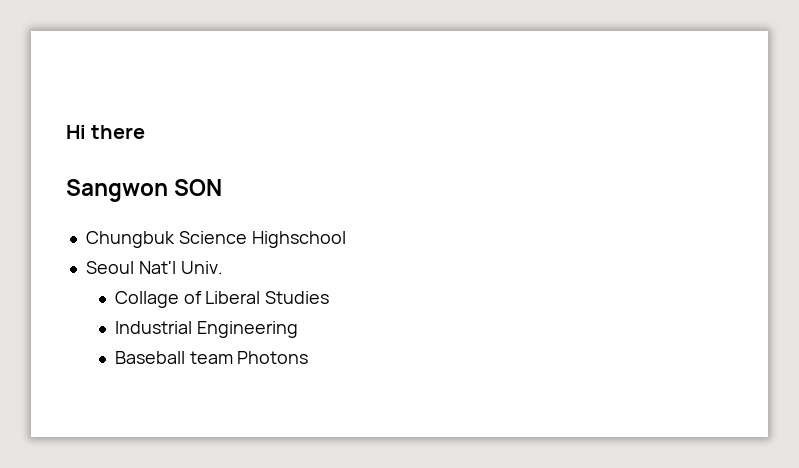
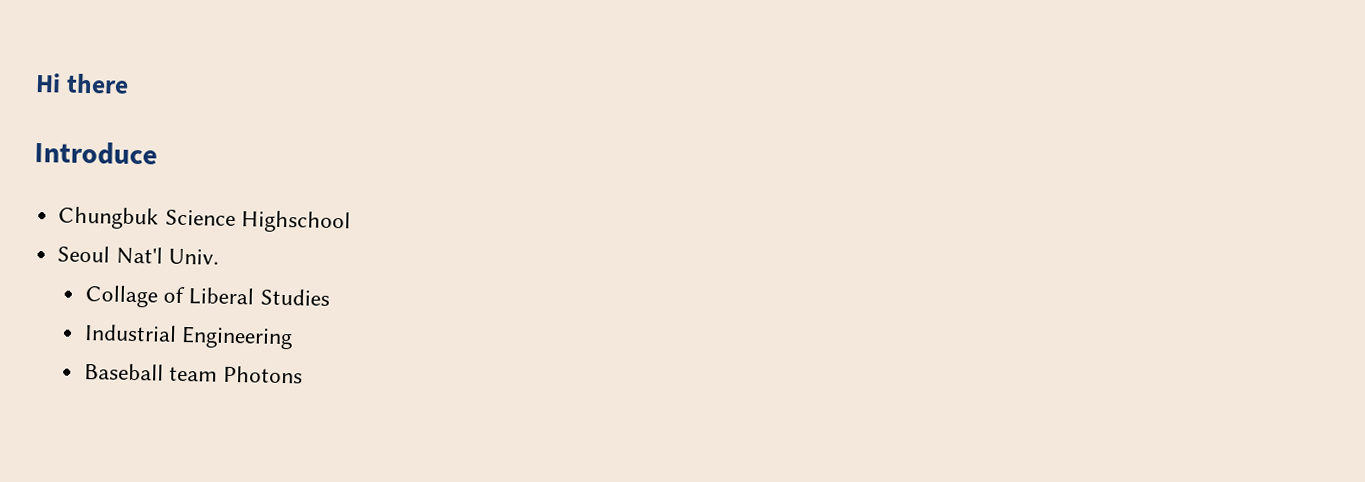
[66,179,223,202] Sangwon SON -> [34,140,158,166] Introduce

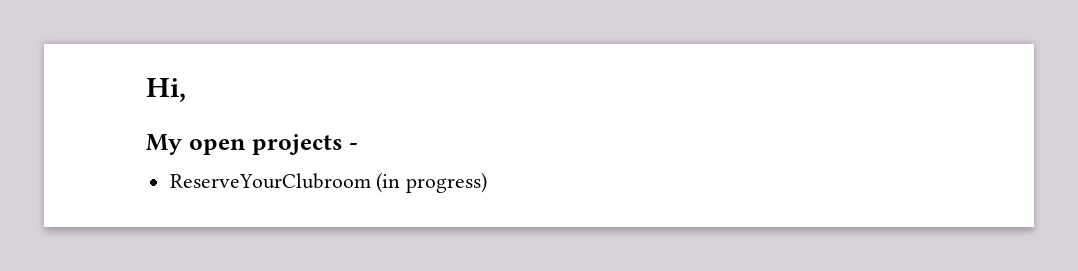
[35,72,129,94] [34,140,158,166] [58,206,351,234] [57,245,219,265] [84,285,330,308] [83,324,294,350] [83,363,304,384] Hi there // Introduce // Chungbuk Science Highschool // Seoul Nat'l Univ. // Collage of Liberal Studies // Industrial Engineering // Baseball team Photons -> [146,78,186,102] [146,134,359,155] [169,172,488,193] Hi, // My open projects - // ReserveYourClubroom (in progress)

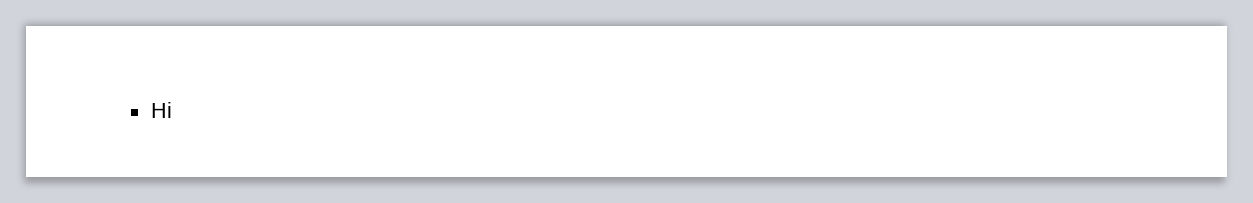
[146,78,186,102] [146,134,359,155] [169,172,488,193] Hi, // My open projects - // ReserveYourClubroom (in progress) -> [150,102,172,118] Hi

